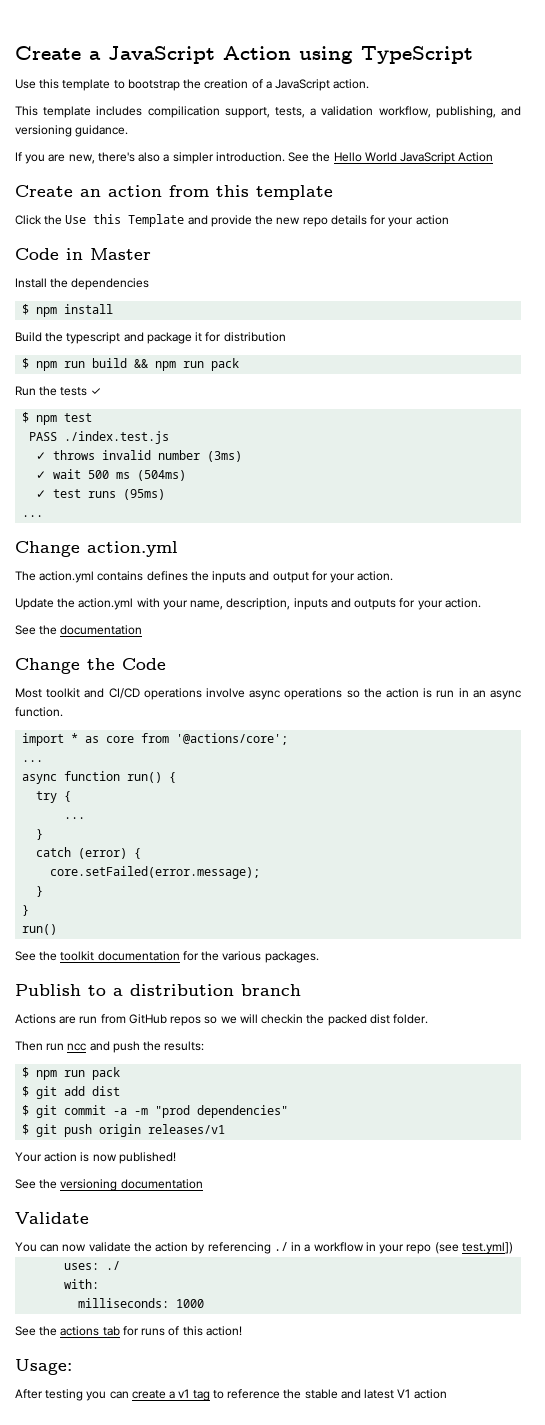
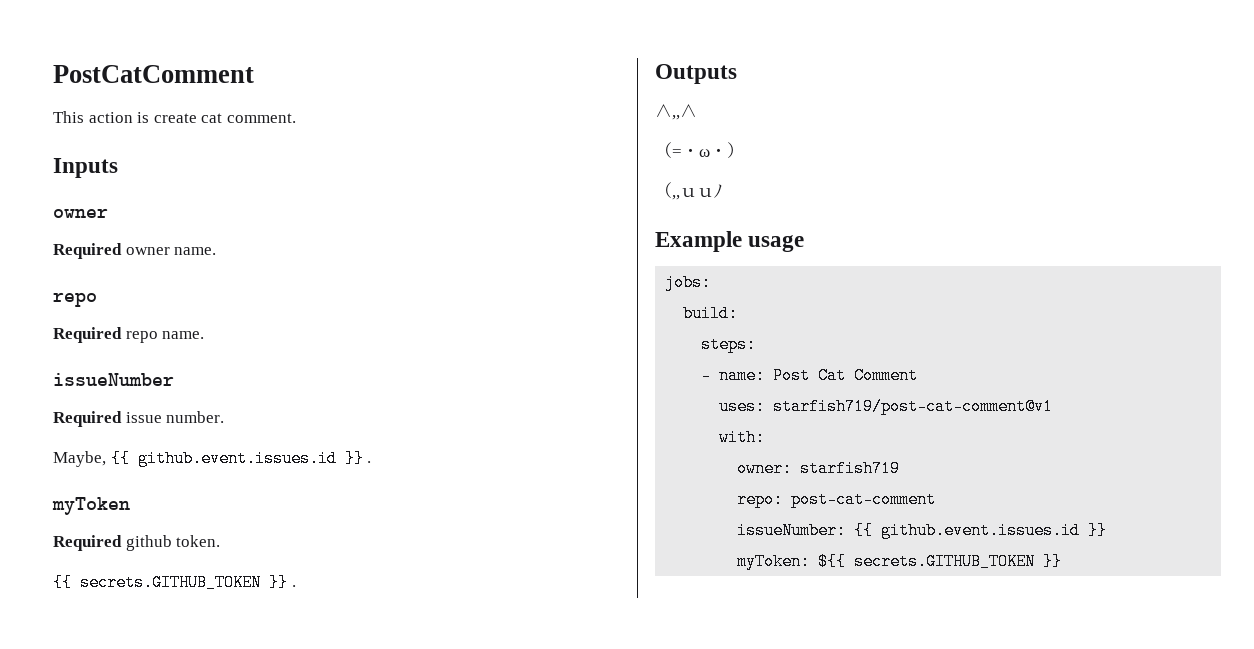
[15,46,473,64] [15,79,370,91] [15,106,521,118] [15,125,129,137] [15,152,494,164] [15,185,333,200] [15,214,449,227] [15,248,151,260] [15,278,150,290] [22,304,114,317] [15,332,286,344] [22,358,240,371] [15,386,101,396] [22,412,93,425] [29,431,170,444] [36,450,243,462] [36,469,187,481] [36,489,166,500] [22,515,44,517] [15,541,178,557] [15,571,394,583] [15,598,481,610] [15,625,143,635] [15,658,166,674] [15,688,521,700] [15,707,63,717] [22,733,289,746] [22,760,44,762] [22,771,177,784] [36,791,72,803] [64,817,86,819] [36,829,44,840] [36,847,142,859] [50,866,261,879] [36,886,44,897] [22,905,30,916] [22,924,58,935] [15,951,319,963] [15,984,301,996] [15,1014,429,1026] [15,1041,205,1053] [22,1067,121,1080] [22,1086,121,1099] [22,1105,289,1118] [22,1124,226,1137] [15,1152,176,1164] [15,1179,203,1191] [15,1212,89,1224] [15,1242,513,1254] Create a JavaScript Action using TypeScript // Use this template to bootstrap the creation of a JavaScript action. // This template includes compilication support, tests, a validation workflow, publishing, and versioning guidance. // If you are new, there's also a simpler introduction. See the Hello World JavaScript Action // Create an action from this template // Click the Use this Template and provide the new repo details for your action // Code in Master // Install the dependencies // $ npm install // Build the typescript and package it for distribution // $ npm run build && npm run pack // Run the tests ✓ // $ npm test // PASS ./index.test.js // ✓ throws invalid number (3ms) // ✓ wait 500 ms (504ms) // ✓ test runs (95ms) // ... // Change action.yml // The action.yml contains defines the inputs and output for your action. // Update the action.yml with your name, description, inputs and outputs for your action. // See the documentation // Change the Code // Most toolkit and CI/CD operations involve async operations so the action is run in an async function. // import * as core from '@actions/core'; // ... // async function run() { // try { // ... // } // catch (error) { // core.setFailed(error.message); // } // } // run() // See the toolkit documentation for the various packages. // Publish to a distribution branch // Actions are run from GitHub repos so we will checkin the packed dist folder. // Then run ncc and push the results: // $ npm run pack // $ git add dist // $ git commit -a -m "prod dependencies" // $ git push origin releases/v1 // Your action is now published! // See the versioning documentation // Validate // You can now validate the action by referencing ./ in a workflow in your repo (see test.yml]) -> [53,65,254,83] [53,111,296,123] [53,158,118,178] [53,208,108,218] [53,243,217,259] [53,292,97,307] [53,327,205,343] [53,373,174,386] [53,411,225,427] [53,450,372,467] [52,497,130,515] [53,535,221,551] [53,574,296,591] [655,64,737,84] [655,104,697,120] [655,142,744,158] [655,182,723,200] [655,231,805,252] [665,274,712,291] [683,305,739,322] [701,336,757,353] [701,367,919,384] PostCatComment // This action is create cat comment. // Inputs // owner // Required owner name. // repo // Required repo name. // issueNumber // Required issue number. // Maybe, {{ github.event.issues.id }} . // myToken // Required github token. // {{ secrets.GITHUB_TOKEN }} . // Outputs // ∧,,∧ // （=・ω・） // （,,ｕｕﾉ // Example usage // jobs: // build: // steps: // - name: Post Cat Comment
[106,1261,121,1270] ./ -> [773,398,1054,415] starfish719/post-cat-comment@v1
[78,1298,205,1308] [15,1326,242,1336] [15,1359,72,1375] [15,1389,447,1401] milliseconds: 1000 // See the actions tab for runs of this action! // Usage: // After testing you can create a v1 tag to reference the stable and latest V1 action -> [737,460,901,477] [737,491,937,508] [737,522,1108,539] [737,553,1063,570] owner: starfish719 // repo: post-cat-comment // issueNumber: {{ github.event.issues.id }} // myToken: ${{ secrets.GITHUB_TOKEN }}

